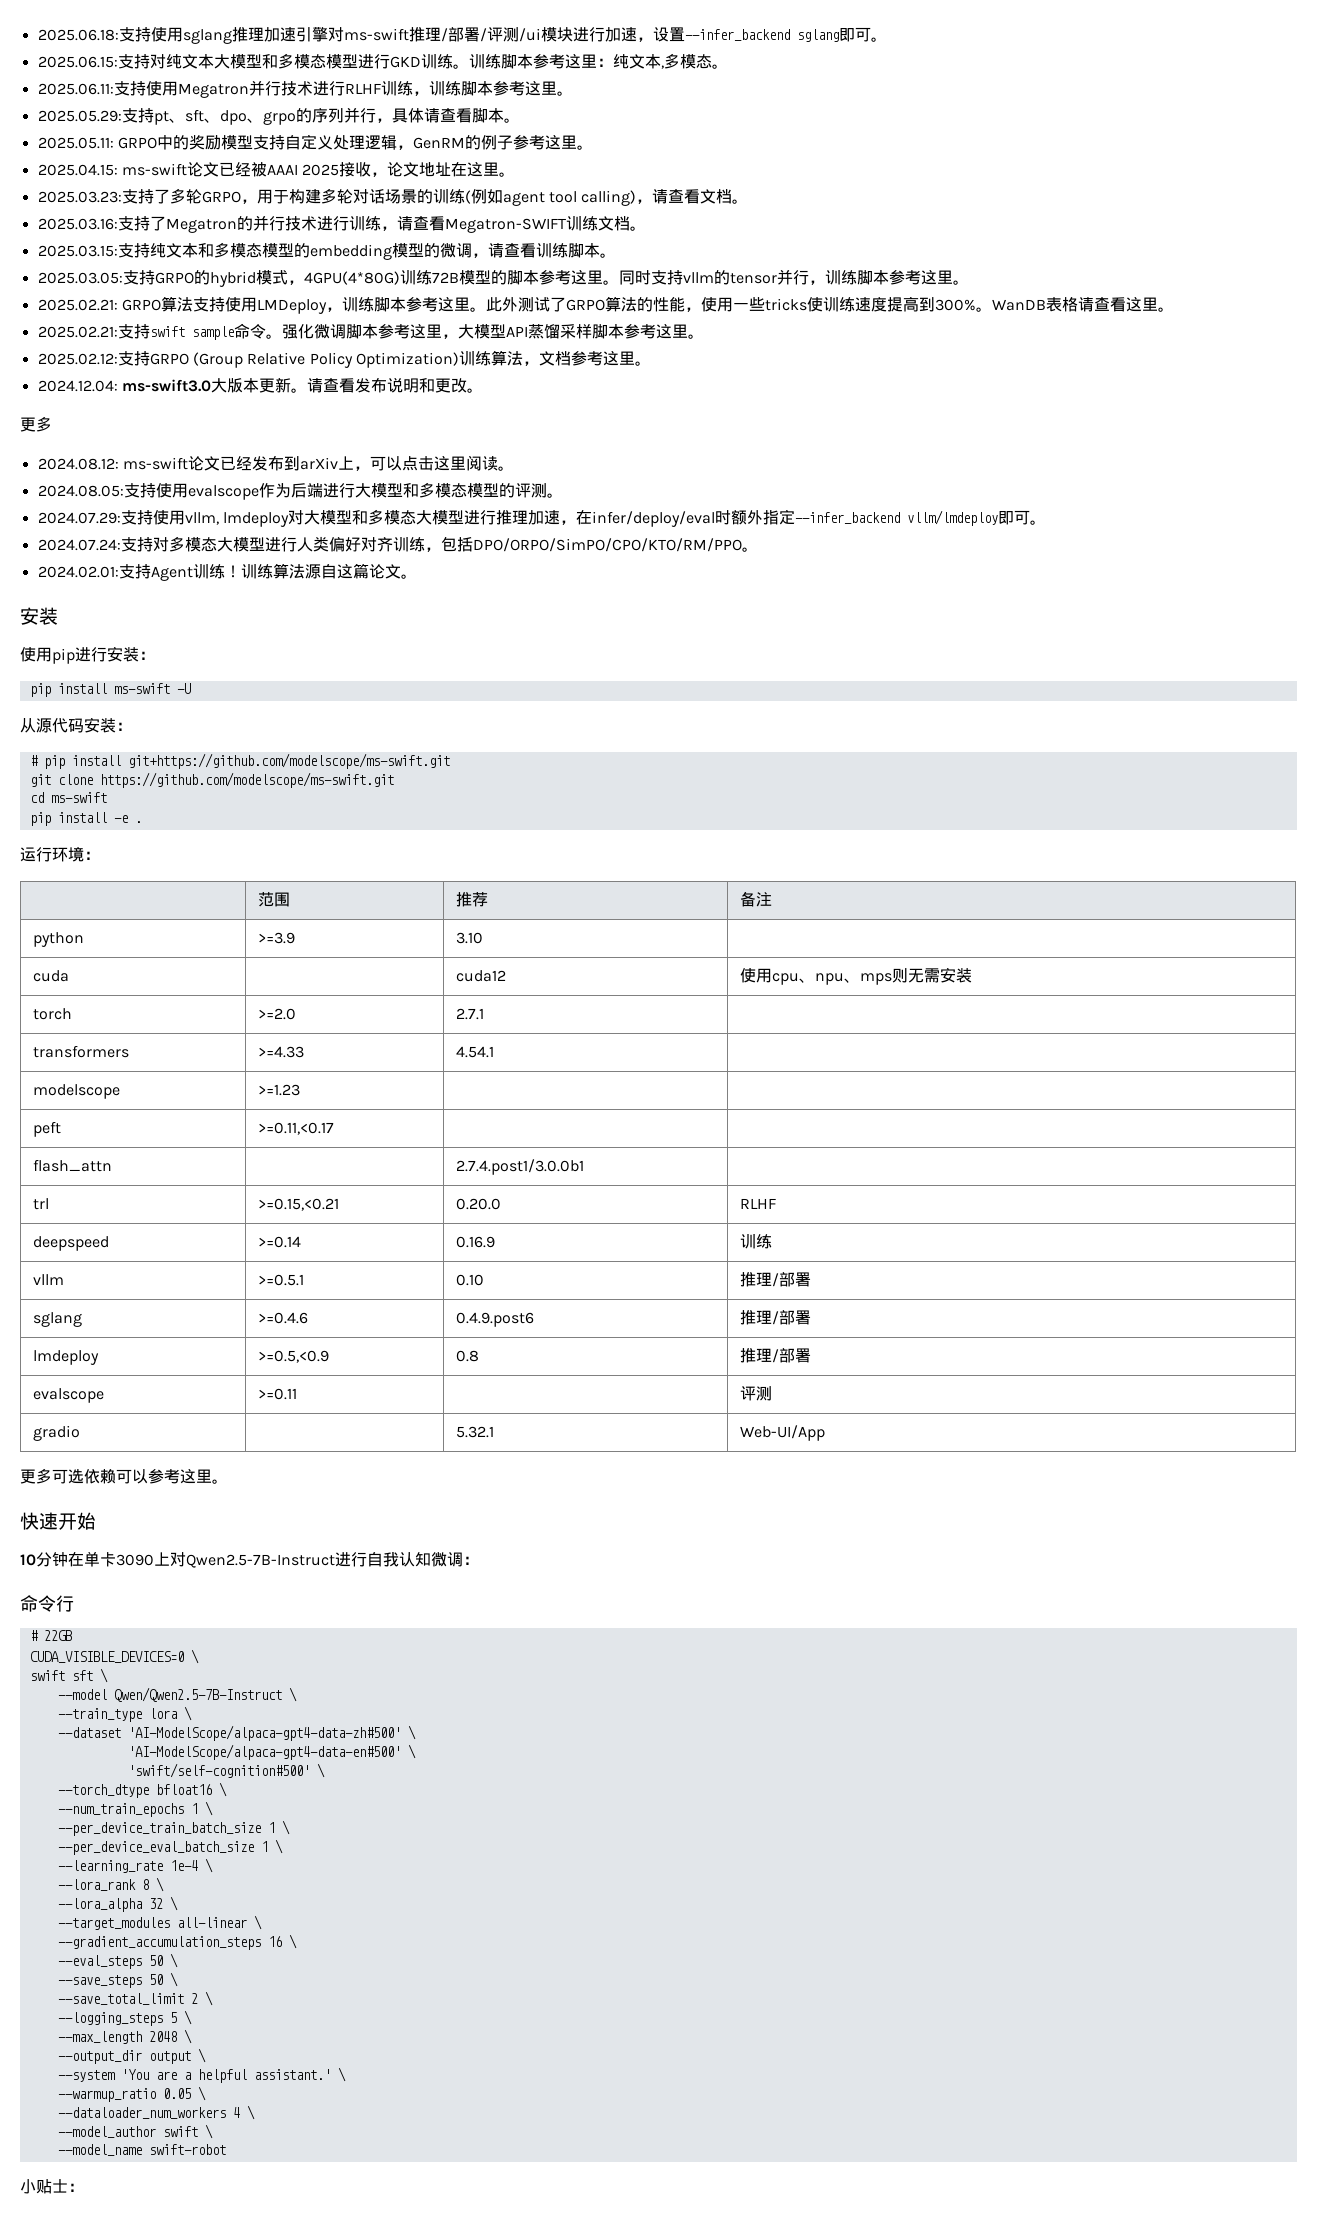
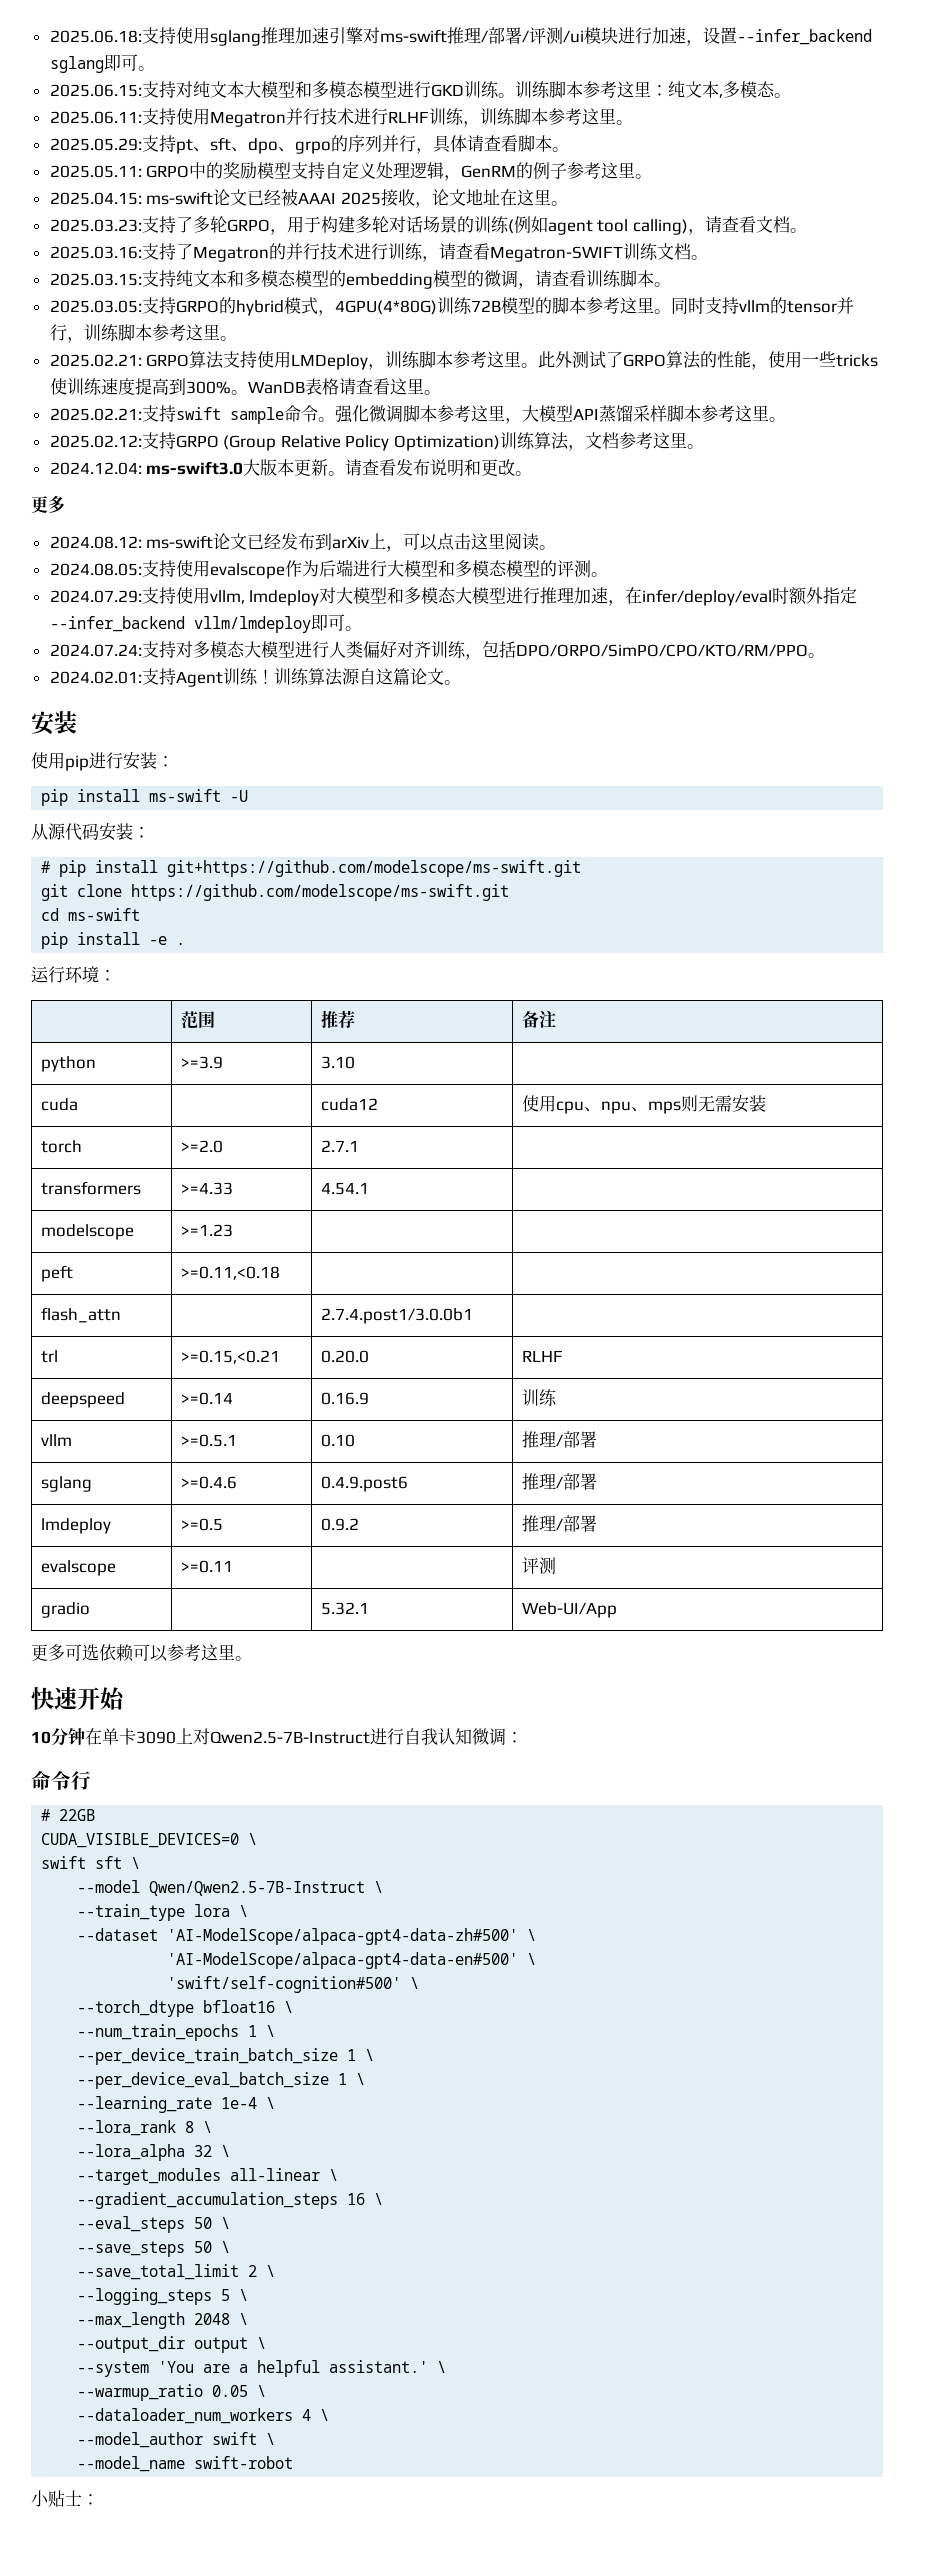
[257,1122,334,1135] >=0.11,<0.17 -> [181,1266,281,1280] >=0.11,<0.18
[257,1350,329,1363] [455,1350,479,1362] >=0.5,<0.9 | 0.8 -> [181,1518,224,1531] [321,1518,360,1531] >=0.5 | 0.9.2

